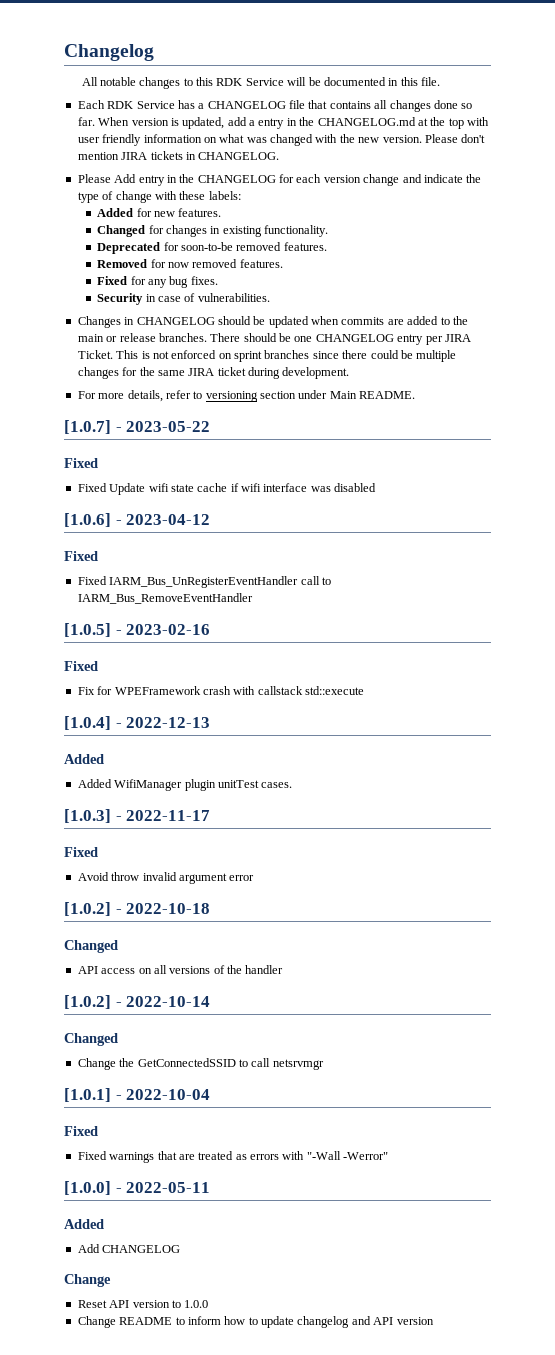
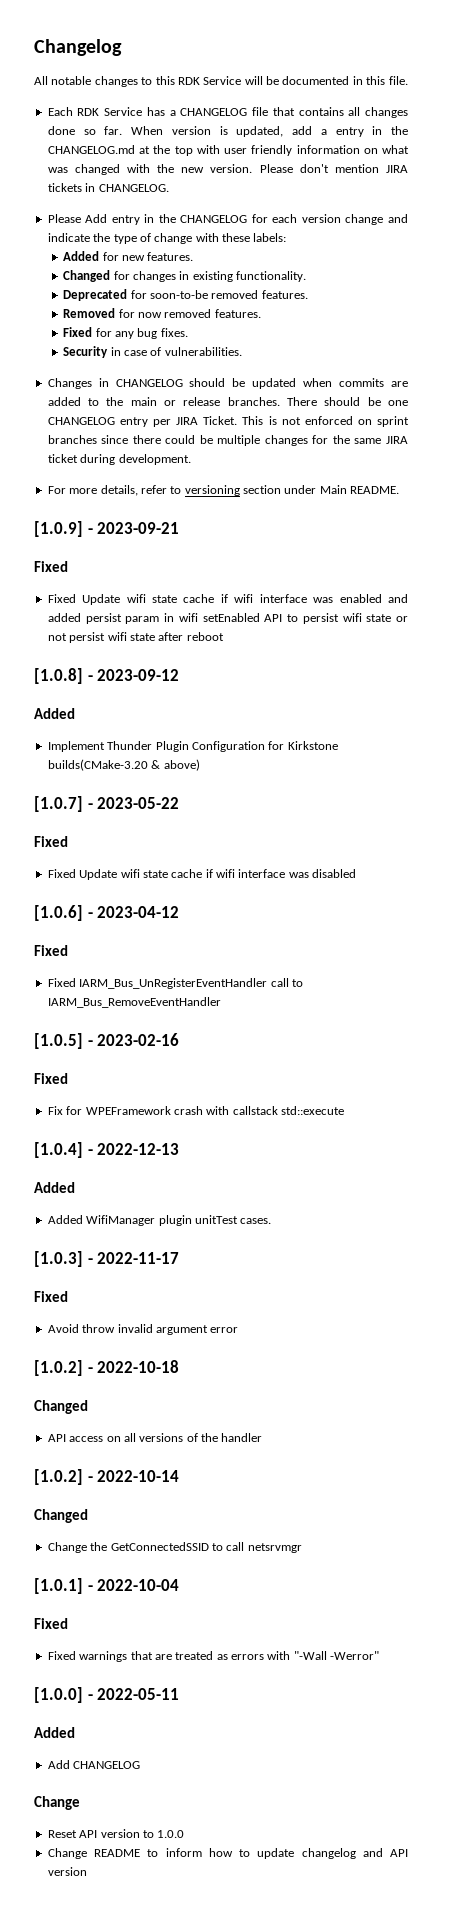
(416, 395) none -> [34,521,180,537] [34,561,68,572] [47,594,409,605] [47,613,408,624] [47,632,224,643] [34,668,180,684] [34,708,75,719] [47,741,338,752] [47,759,200,771] // [1.0.9] - 2023-09-21 // Fixed // Fixed Update wifi state cache if wifi interface was enabled and added persist param in wifi setEnabled API to persist wifi state or not persist wifi state after reboot // [1.0.8] - 2023-09-12 // Added // Implement Thunder Plugin Configuration for Kirkstone builds(CMake-3.20 & above)

